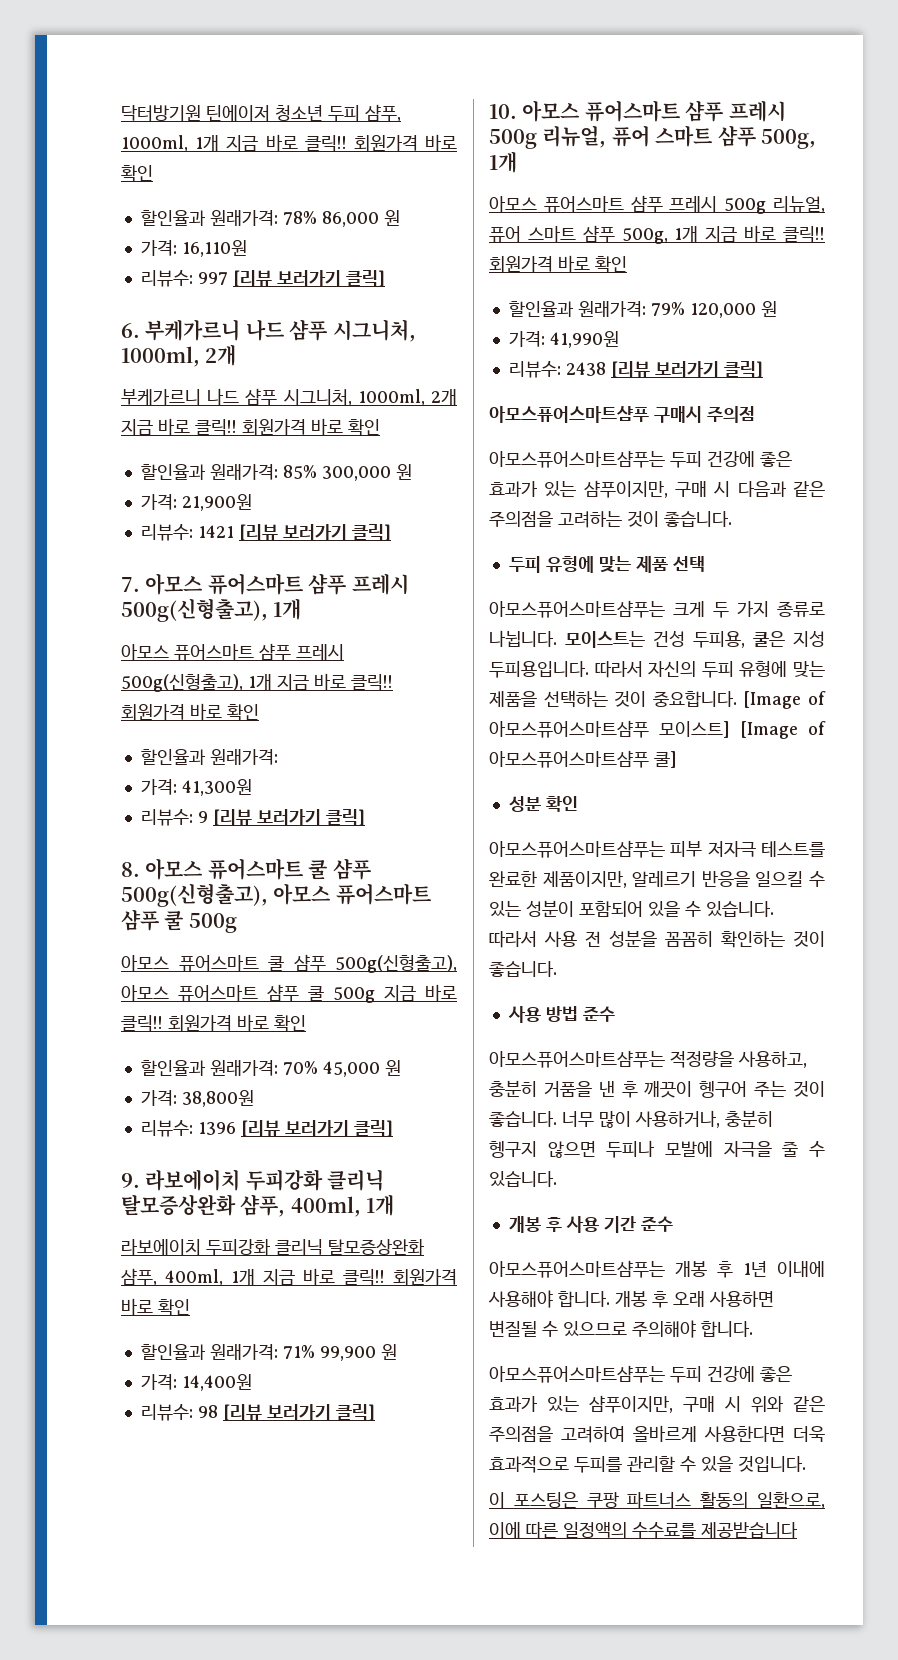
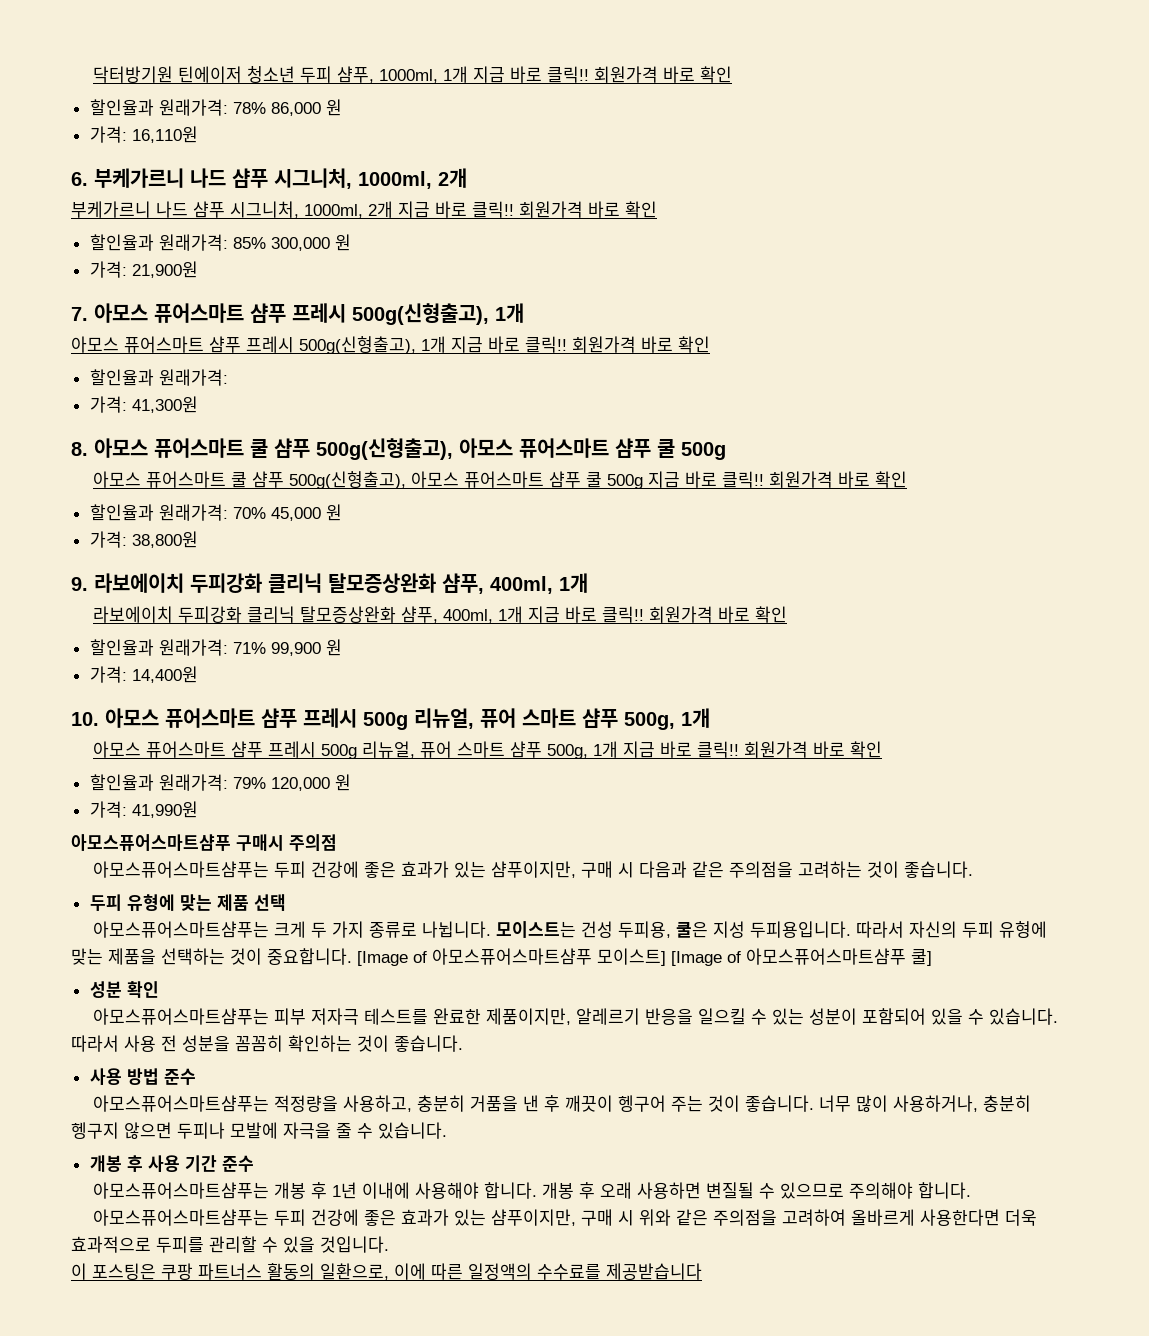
[140,270,385,287] // 리뷰수: 997 [리뷰 보러가기 클릭] -> (198, 134) none
[140,524,391,541] // 리뷰수: 1421 [리뷰 보러가기 클릭] -> (198, 269) none
[140,809,365,826] // 리뷰수: 9 [리뷰 보러가기 클릭] -> (198, 404) none
[140,1120,393,1137] // 리뷰수: 1396 [리뷰 보러가기 클릭] -> (198, 539) none
[140,1404,375,1421] // 리뷰수: 98 [리뷰 보러가기 클릭] -> (198, 674) none
[508,361,763,378] // 리뷰수: 2438 [리뷰 보러가기 클릭] -> (198, 809) none

